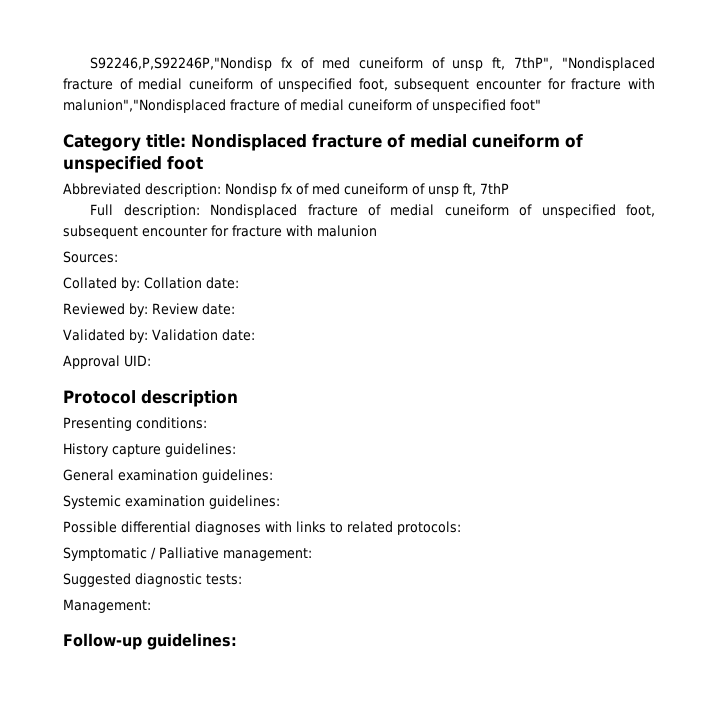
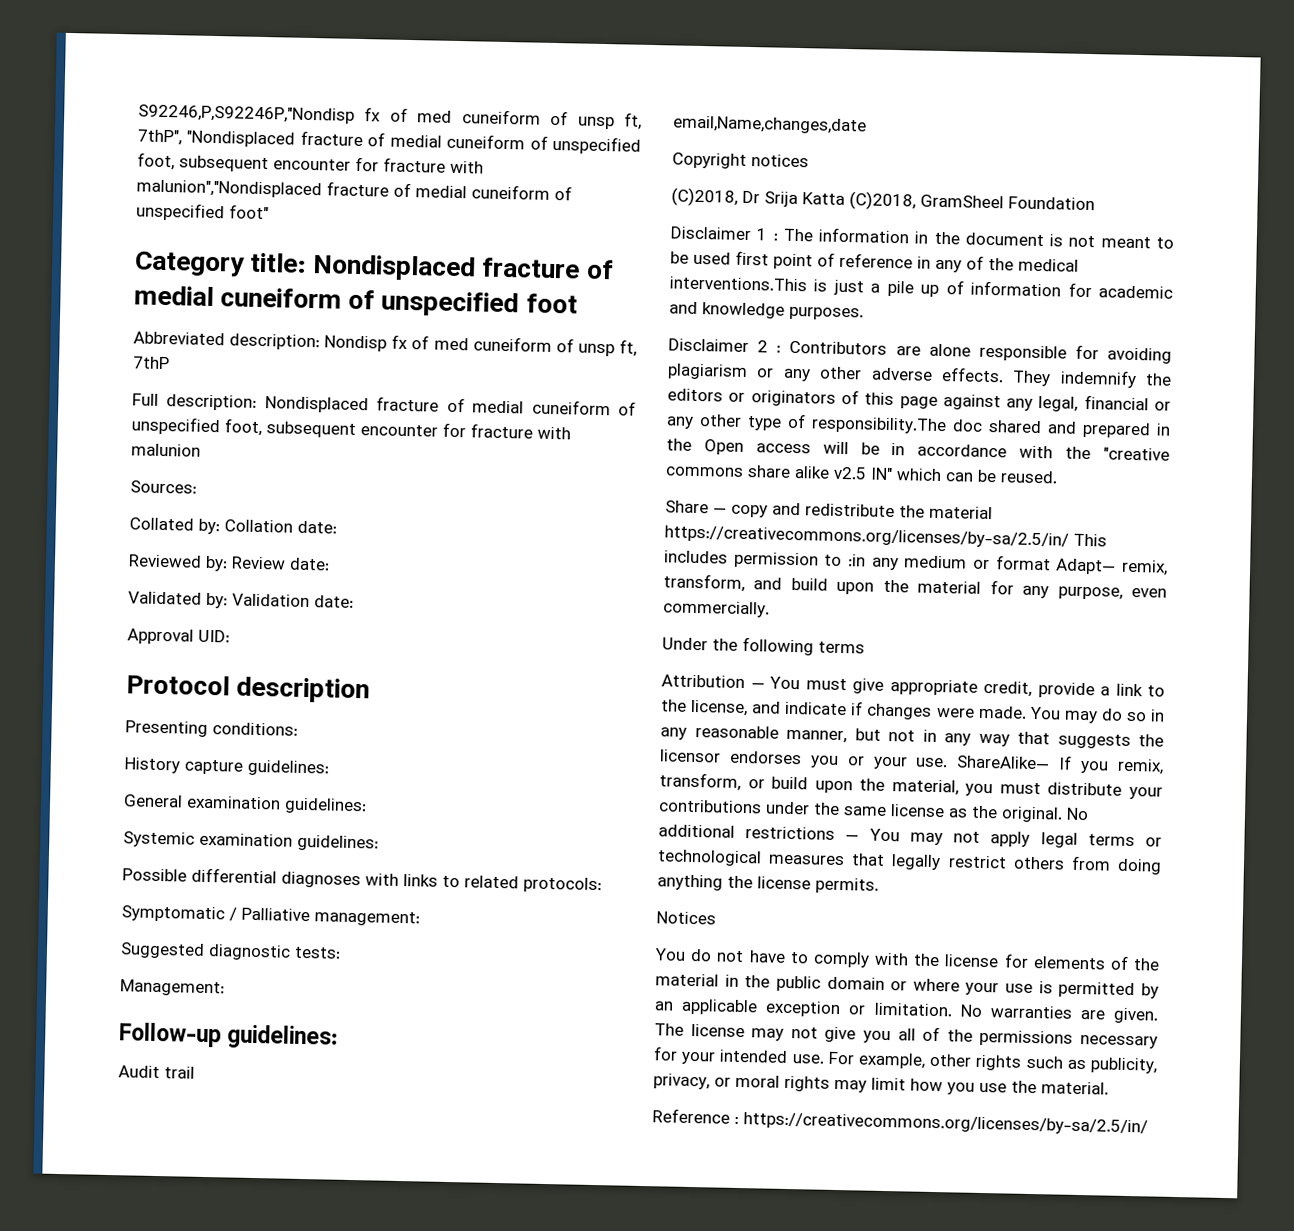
(237, 641) none -> [118,1065,195,1079] [672,115,867,135] [672,152,809,169] [671,187,1095,211] [670,226,1174,249] [670,250,1079,273] [669,276,1173,299] [669,301,864,321] [668,338,1172,364] [667,363,1172,389] [667,388,1171,412] [666,413,1171,439] [666,438,1170,461] [665,465,1058,484] [665,500,993,520] [664,525,1107,549] [664,550,1168,576] [663,573,1167,600] [663,600,770,618] [662,636,865,656] [661,674,1165,699] [661,699,1165,724] [660,725,1164,749] [660,749,1164,775] [659,772,1163,800] [658,799,1089,823] [658,824,1162,848] [657,849,1162,875] [657,874,879,894] [656,911,716,925] [654,948,1160,971] [655,973,1159,999] [654,998,1159,1024] [654,1023,1158,1049] [653,1046,1157,1074] [653,1073,1109,1095] [652,1108,1148,1136] // Audit trail // email,Name,changes,date // Copyright notices // (C)2018, Dr Srija Katta (C)2018, GramSheel Foundation // Disclaimer 1 : The information in the document is not meant to be used first point of reference in any of the medical interventions.This is just a pile up of information for academic and knowledge purposes. // Disclaimer 2 : Contributors are alone responsible for avoiding plagiarism or any other adverse effects. They indemnify the editors or originators of this page against any legal, financial or any other type of responsibility.The doc shared and prepared in the Open access will be in accordance with the "creative commons share alike v2.5 IN" which can be reused. // Share — copy and redistribute the material https://creativecommons.org/licenses/by-sa/2.5/in/ This includes permission to :in any medium or format Adapt— remix, transform, and build upon the material for any purpose, even commercially. // Under the following terms // Attribution — You must give appropriate credit, provide a link to the license, and indicate if changes were made. You may do so in any reasonable manner, but not in any way that suggests the licensor endorses you or your use. ShareAlike— If you remix, transform, or build upon the material, you must distribute your contributions under the same license as the original. No additional restrictions — You may not apply legal terms or technological measures that legally restrict others from doing anything the license permits. // Notices // You do not have to comply with the license for elements of the material in the public domain or where your use is permitted by an applicable exception or limitation. No warranties are given. The license may not give you all of the permissions necessary for your intended use. For example, other rights such as publicity, privacy, or moral rights may limit how you use the material. // Reference : https://creativecommons.org/licenses/by-sa/2.5/in/

